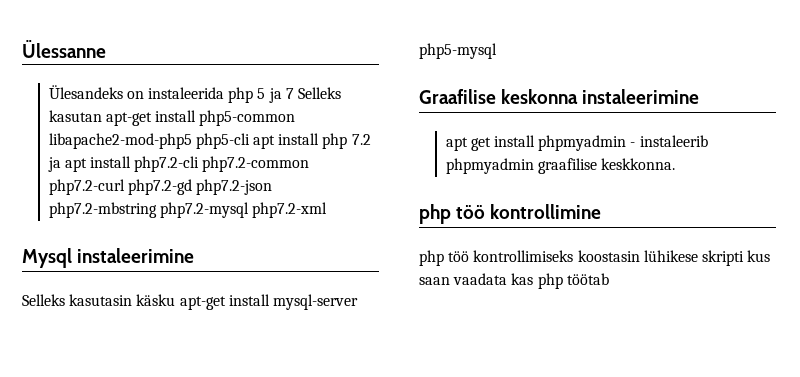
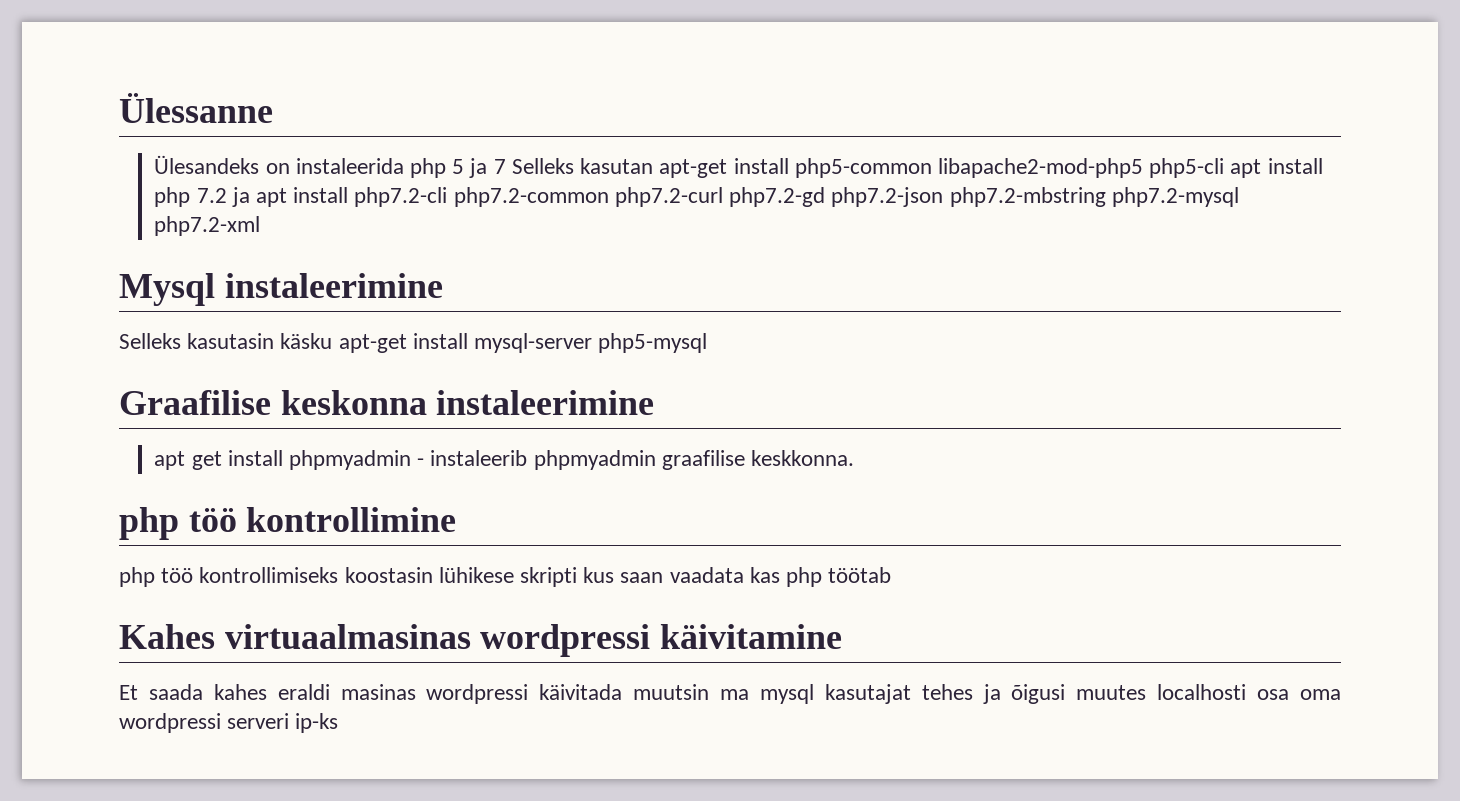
(609, 279) none -> [119,624,843,657] [119,684,1341,704] [119,713,339,733] // Kahes virtuaalmasinas wordpressi käivitamine // Et saada kahes eraldi masinas wordpressi käivitada muutsin ma mysql kasutajat tehes ja õigusi muutes localhosti osa oma wordpressi serveri ip-ks

